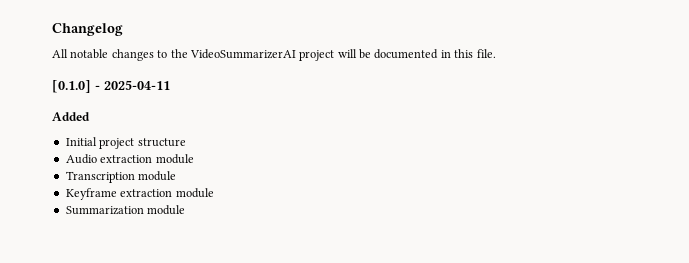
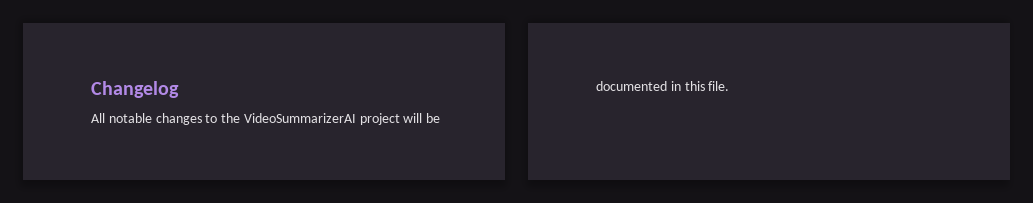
[52,80,170,93] [52,112,90,121] [65,137,186,149] [65,154,194,164] [65,171,177,183] [65,188,214,200] [65,205,186,215] // [0.1.0] - 2025-04-11 // Added // Initial project structure // Audio extraction module // Transcription module // Keyframe extraction module // Summarization module -> (730, 86) none

